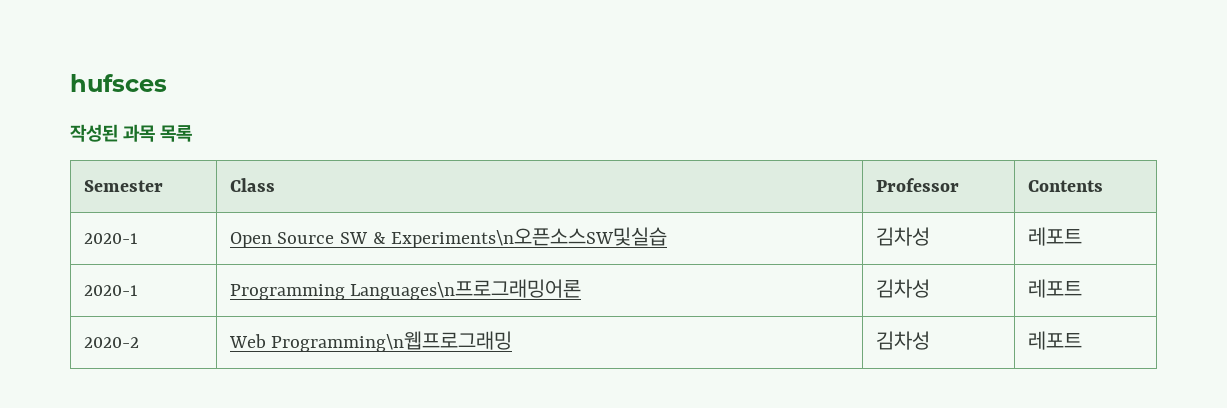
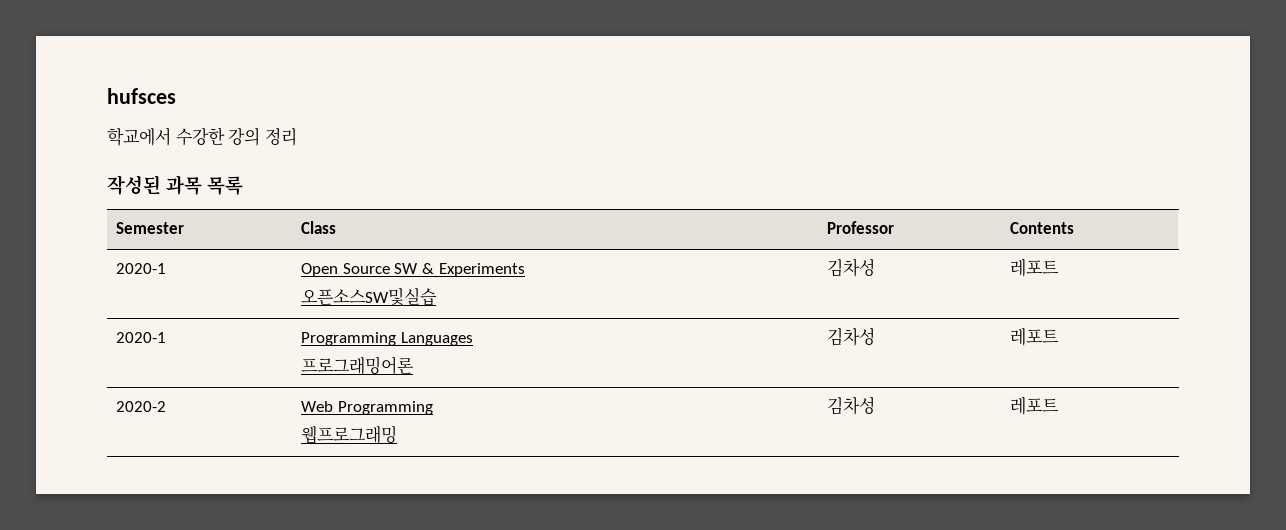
(167, 83) none -> [107,127,297,146] // 학교에서 수강한 강의 정리
[391,227,668,248] Experiments\n오픈소스SW및실습 -> [438,263,525,277] [301,288,438,306] Experiments // 오픈소스SW및실습
[350,279,582,300] Languages\n프로그래밍어론 -> [400,332,473,346] [301,356,415,375] Languages // 프로그래밍어론
[271,331,513,352] Programming\n웹프로그래밍 -> [337,401,433,415] [301,425,398,444] Programming // 웹프로그래밍

